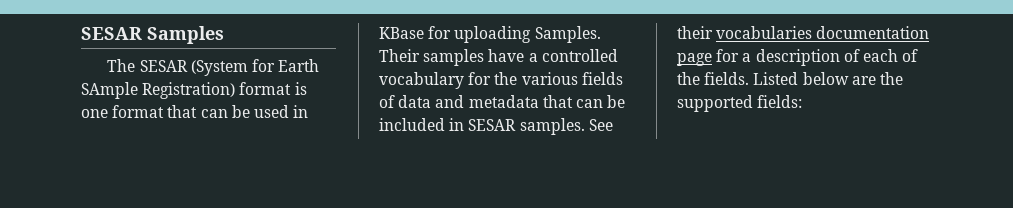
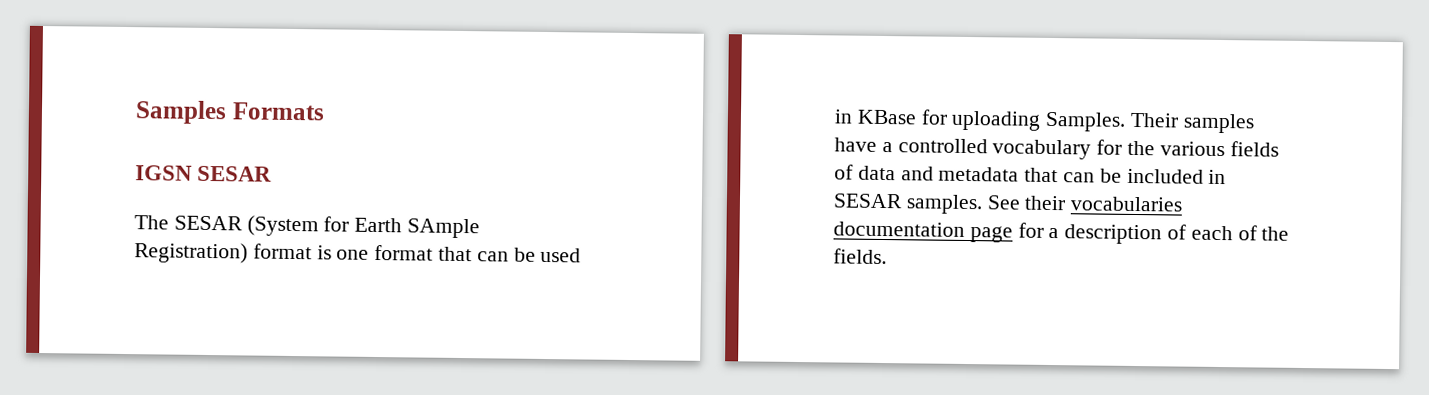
[81,26,224,44] SESAR Samples -> [135,100,325,125] [135,165,273,182] Samples Formats // IGSN SESAR
[753,72,903,85] [677,95,803,112] Listed below are the supported fields: -> (887, 256) none

